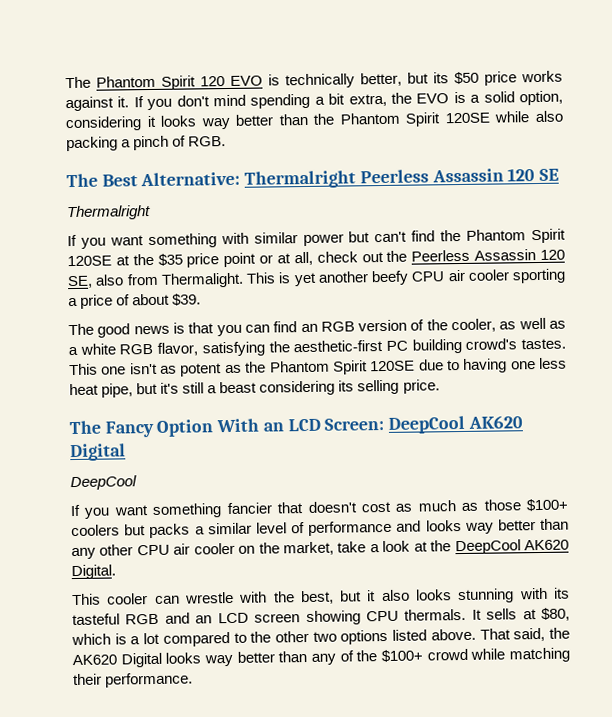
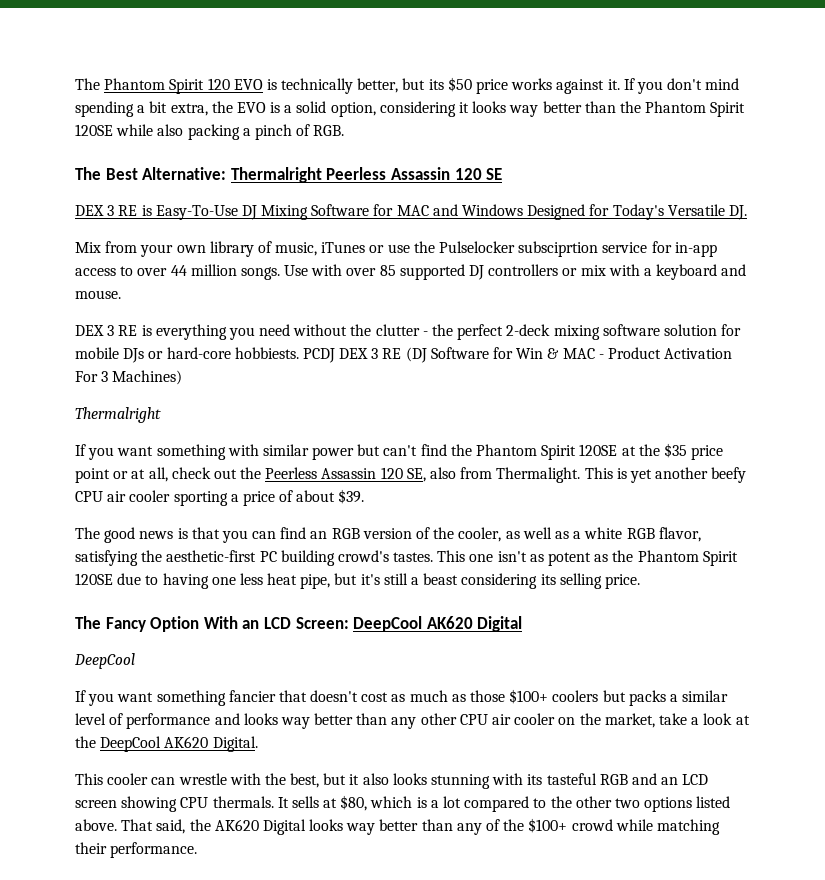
(560, 174) none -> [75,204,747,220] [75,241,717,257] [75,264,747,280] [75,290,121,299] [75,324,742,340] [75,347,733,363] [75,370,183,385] // DEX 3 RE is Easy-To-Use DJ Mixing Software for MAC and Windows Designed for Today's Versatile DJ. // Mix from your own library of music, iTunes or use the Pulselocker subsciprtion service for in-app access to over 44 million songs. Use with over 85 supported DJ controllers or mix with a keyboard and mouse. // DEX 3 RE is everything you need without the clutter - the perfect 2-deck mixing software solution for mobile DJs or hard-core hobbiests. PCDJ DEX 3 RE (DJ Software for Win & MAC - Product Activation For 3 Machines)

